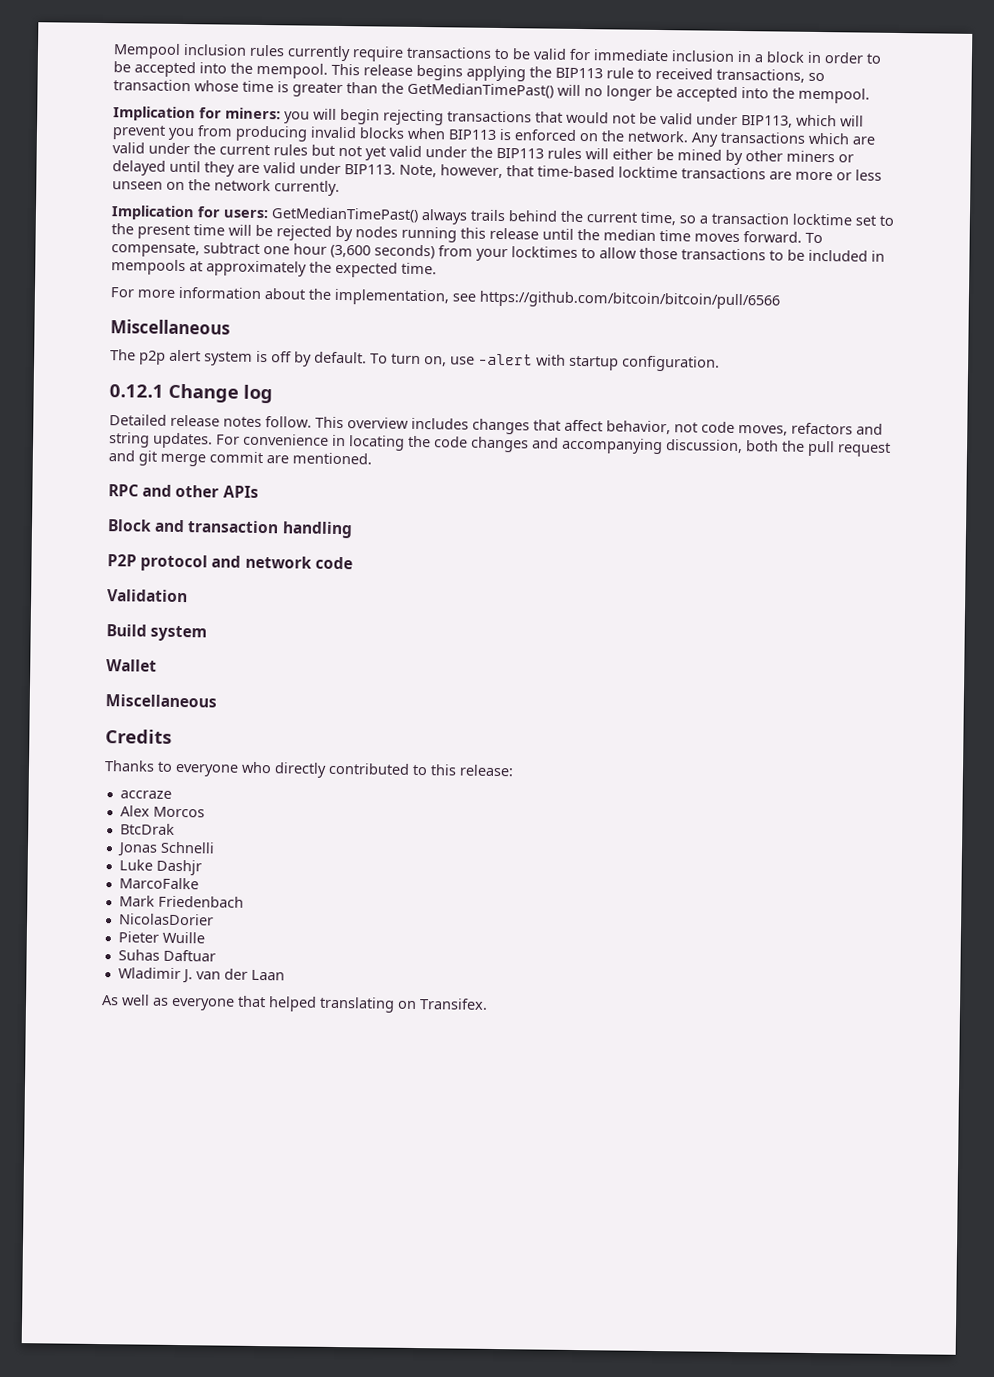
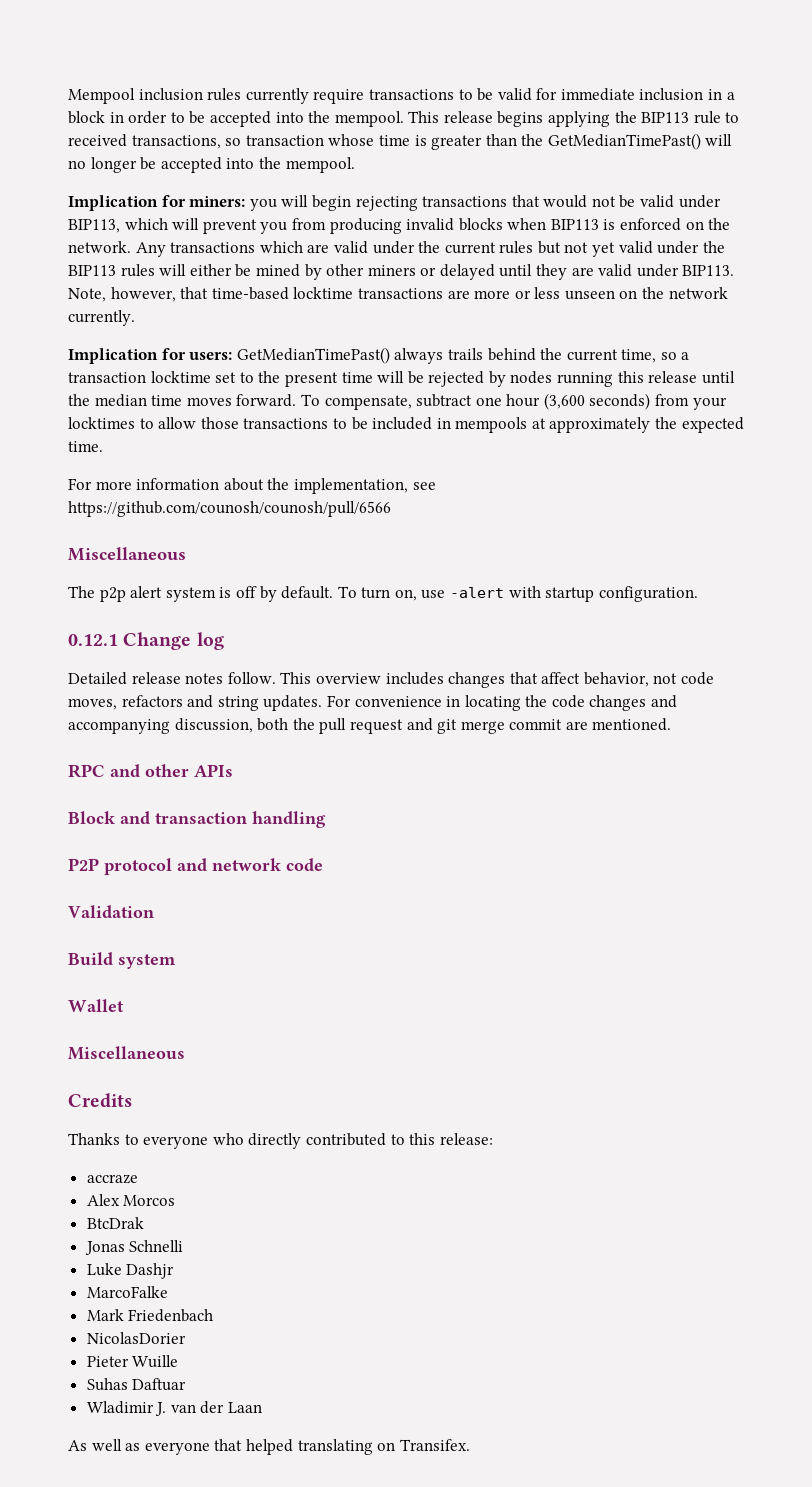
[479,290,780,310] https://github.com/bitcoin/bitcoin/pull/6566 -> [68,501,391,517] https://github.com/counosh/counosh/pull/6566

